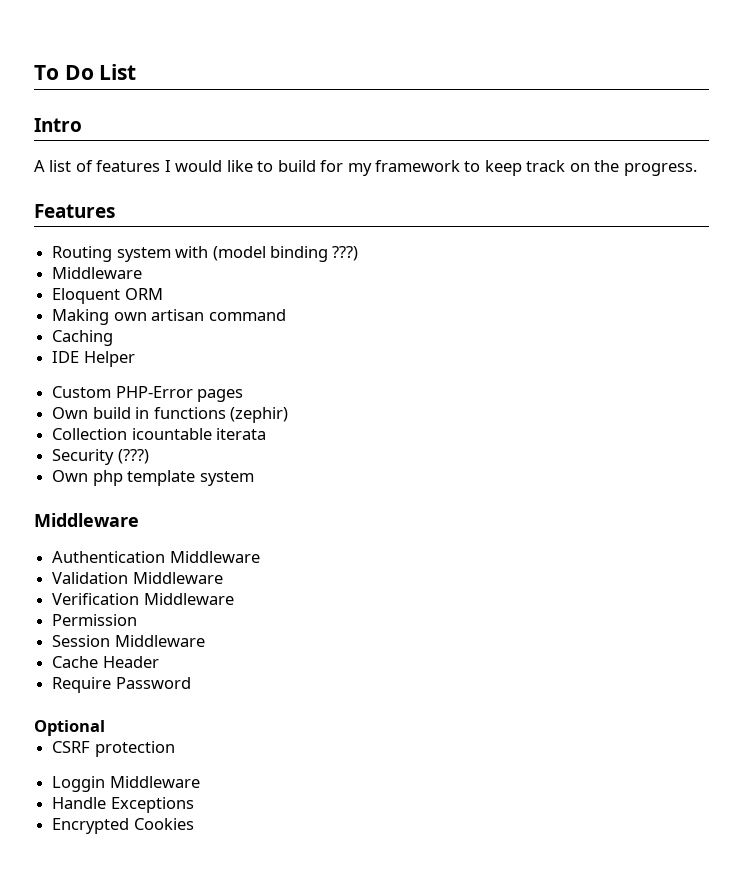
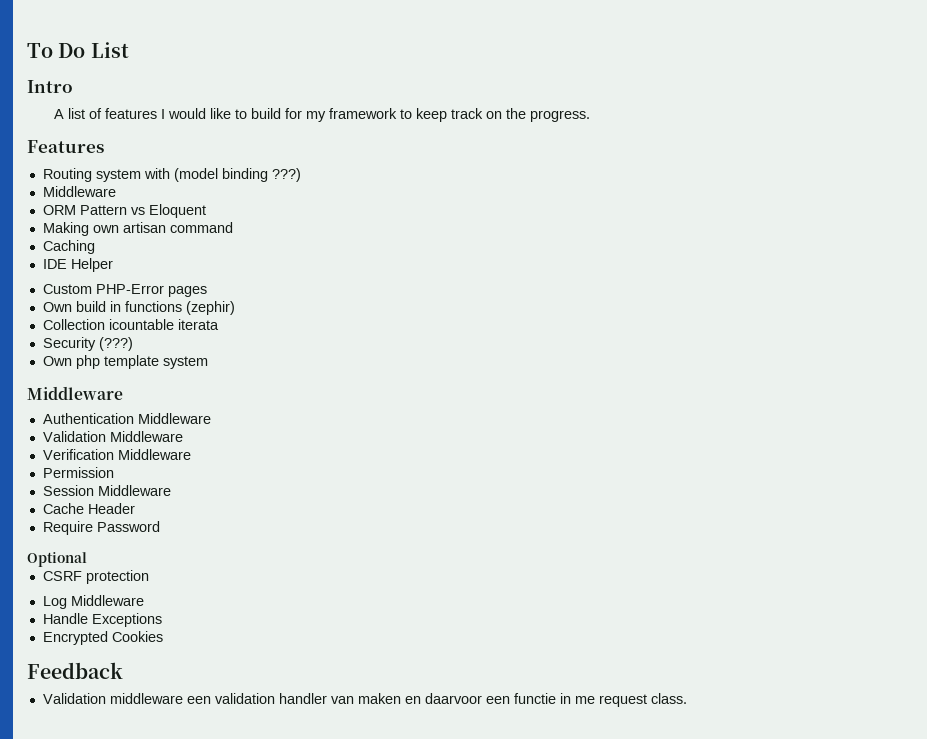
(143, 273) none -> [42,205,145,215] ORM Pattern vs
[124,288,163,300] ORM -> (206, 211) none
[52,776,106,792] Loggin -> [42,596,67,609] Log
(194, 824) none -> [27,662,123,679] [42,693,687,707] // Feedback // Validation middleware een validation handler van maken en daarvoor een functie in me request class.

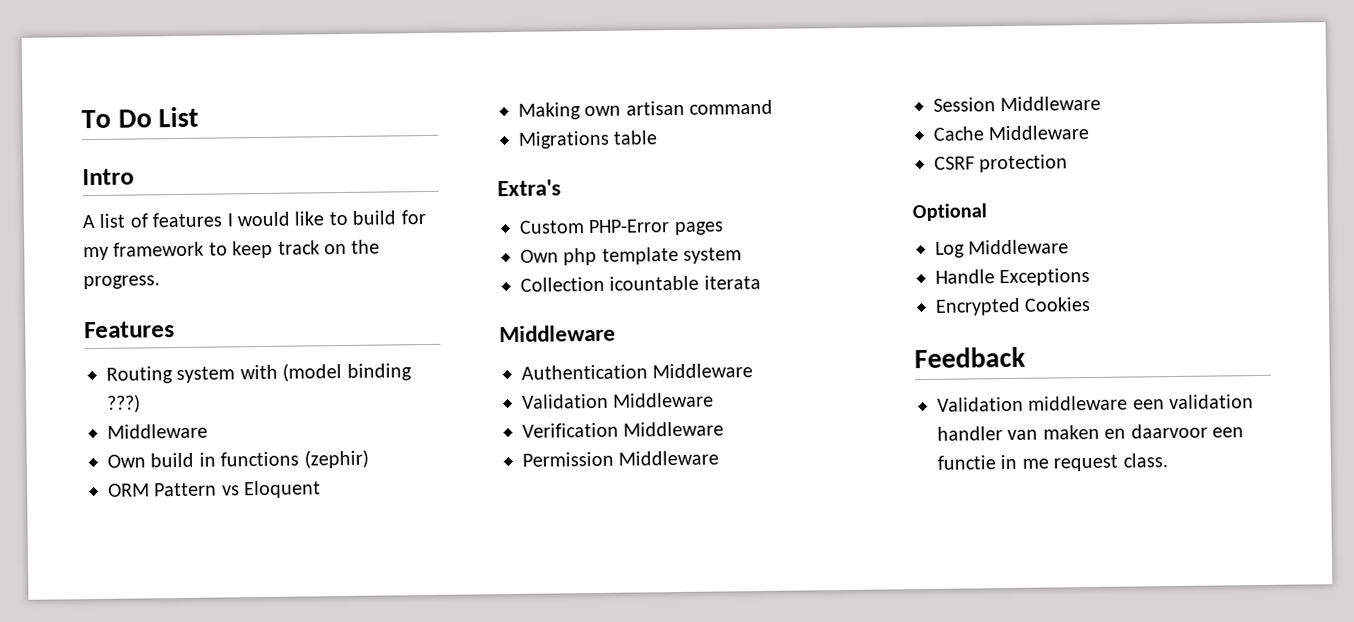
(116, 191) none -> [107,449,369,469] // Own build in functions (zephir)
[42,240,95,254] [42,258,113,272] Caching // IDE Helper -> [518,130,658,149] [497,179,561,197] Migrations table // Extra's
[75,301,235,315] build in functions (zephir) -> [563,246,743,266] php template system
[42,337,133,351] [42,355,208,369] // Security (???) // Own php template system -> (761, 282) none
(114, 472) none -> [618,450,720,466] Middleware
[87,503,135,514] [42,521,160,535] [27,552,87,567] Header // Require Password // Optional -> [988,125,1090,141] Middleware
(149, 577) none -> [912,203,987,222] // Optional

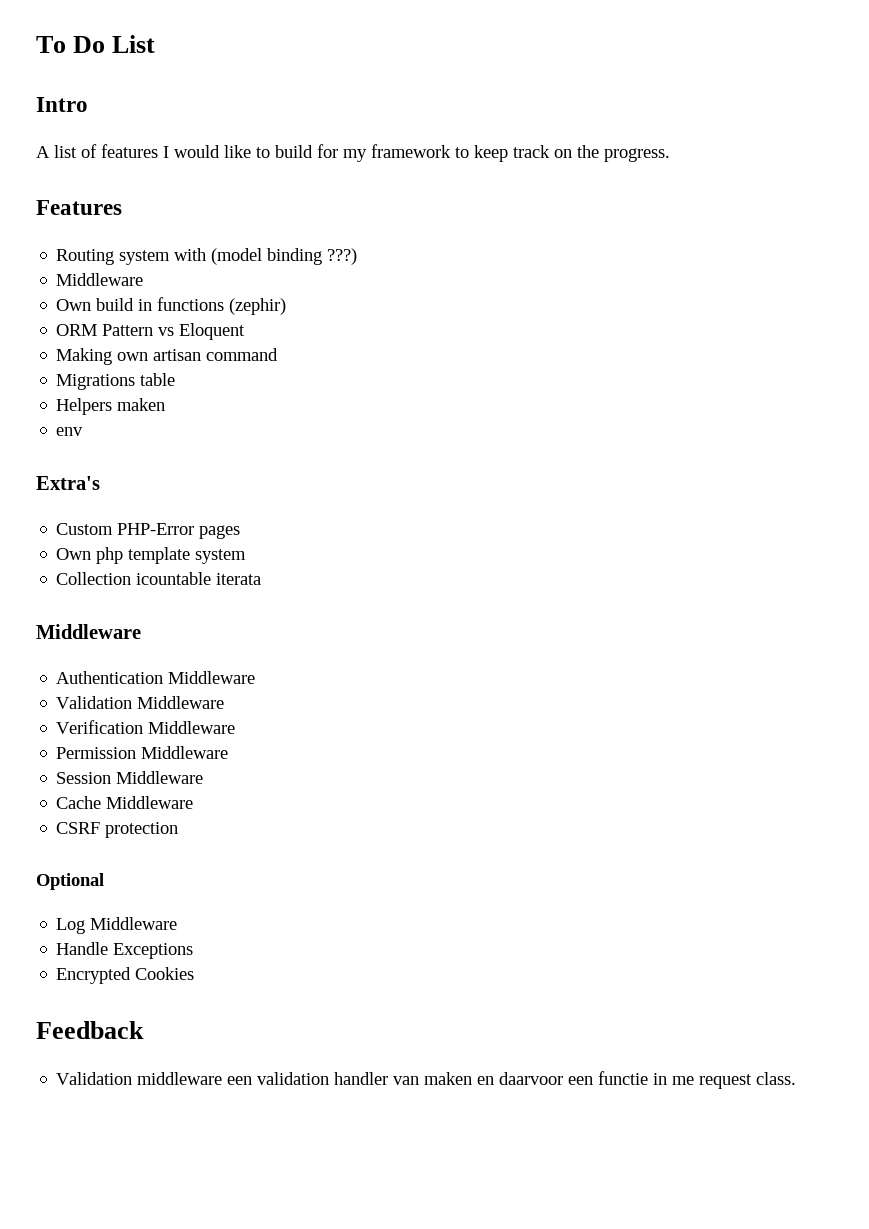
(658, 137) none -> [56,398,166,415] [56,427,84,436] // Helpers maken // env

